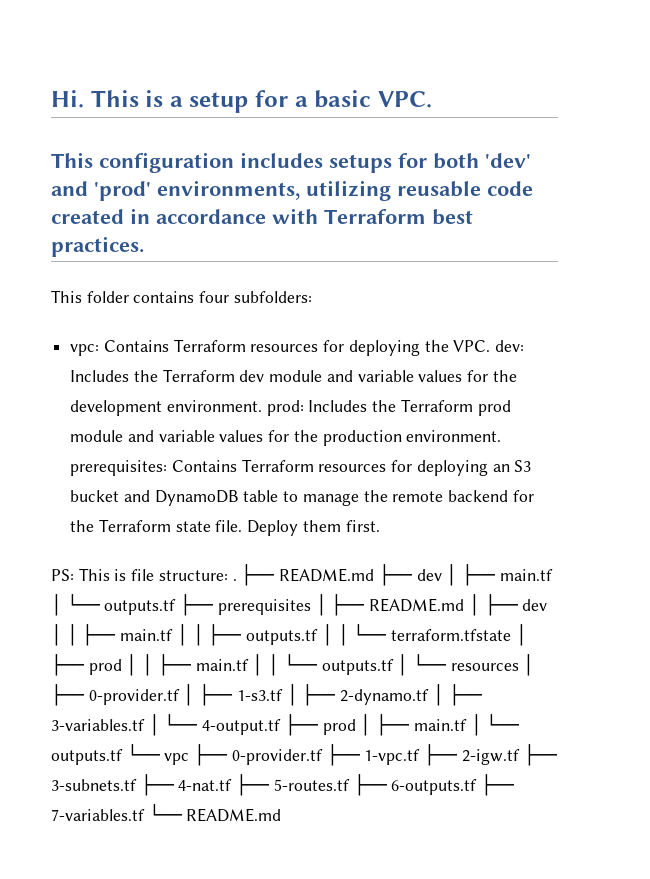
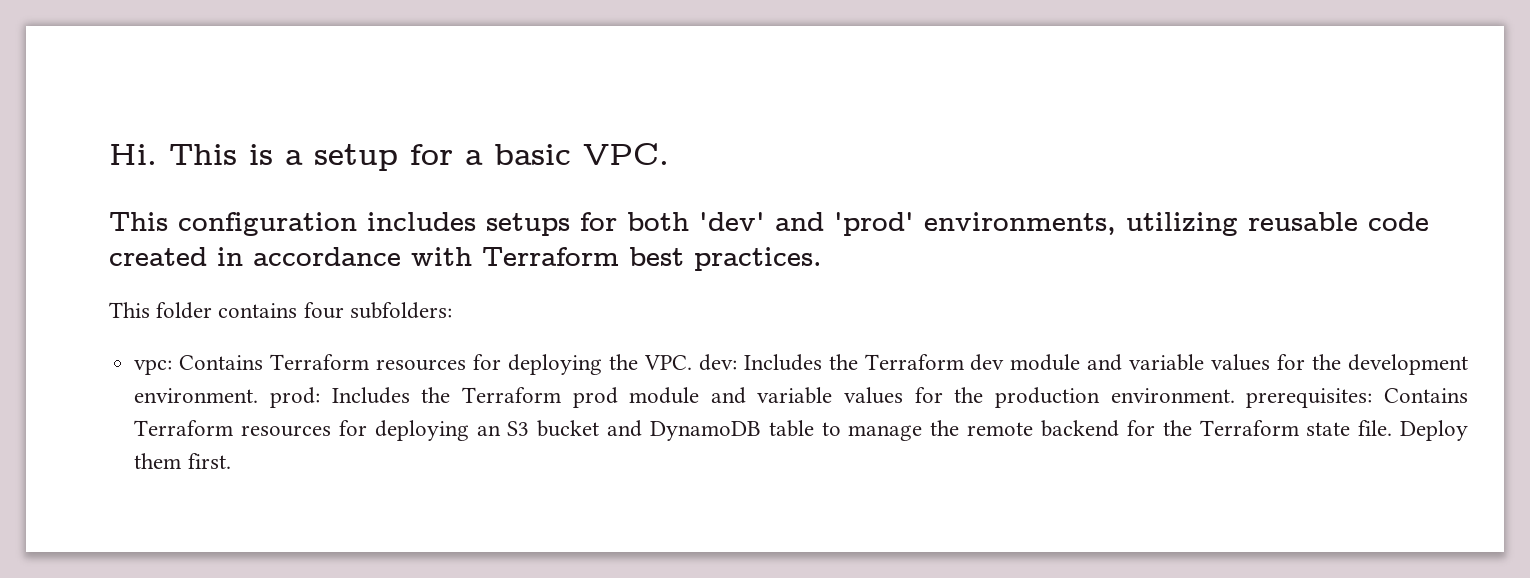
[51,564,553,586] [51,594,548,616] [51,624,527,646] [51,654,535,676] [51,684,483,706] [51,714,521,736] [51,744,558,766] [51,774,516,796] [51,804,282,822] // PS: This is file structure: . ├── README.md ├── dev │ ├── main.tf │ └── outputs.tf ├── prerequisites │ ├── README.md │ ├── dev │ │ ├── main.tf │ │ ├── outputs.tf │ │ └── terraform.tfstate │ ├── prod │ │ ├── main.tf │ │ └── outputs.tf │ └── resources │ ├── 0-provider.tf │ ├── 1-s3.tf │ ├── 2-dynamo.tf │ ├── 3-variables.tf │ └── 4-output.tf ├── prod │ ├── main.tf │ └── outputs.tf └── vpc ├── 0-provider.tf ├── 1-vpc.tf ├── 2-igw.tf ├── 3-subnets.tf ├── 4-nat.tf ├── 5-routes.tf ├── 6-outputs.tf ├── 7-variables.tf └── README.md -> (231, 461) none

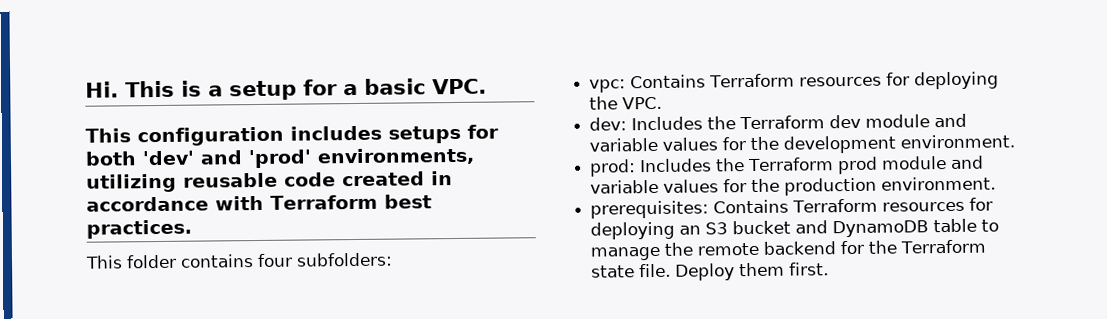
(692, 362) none -> (663, 103) //
(259, 395) none -> (1016, 141) //
(1235, 395) none -> (997, 183) //

